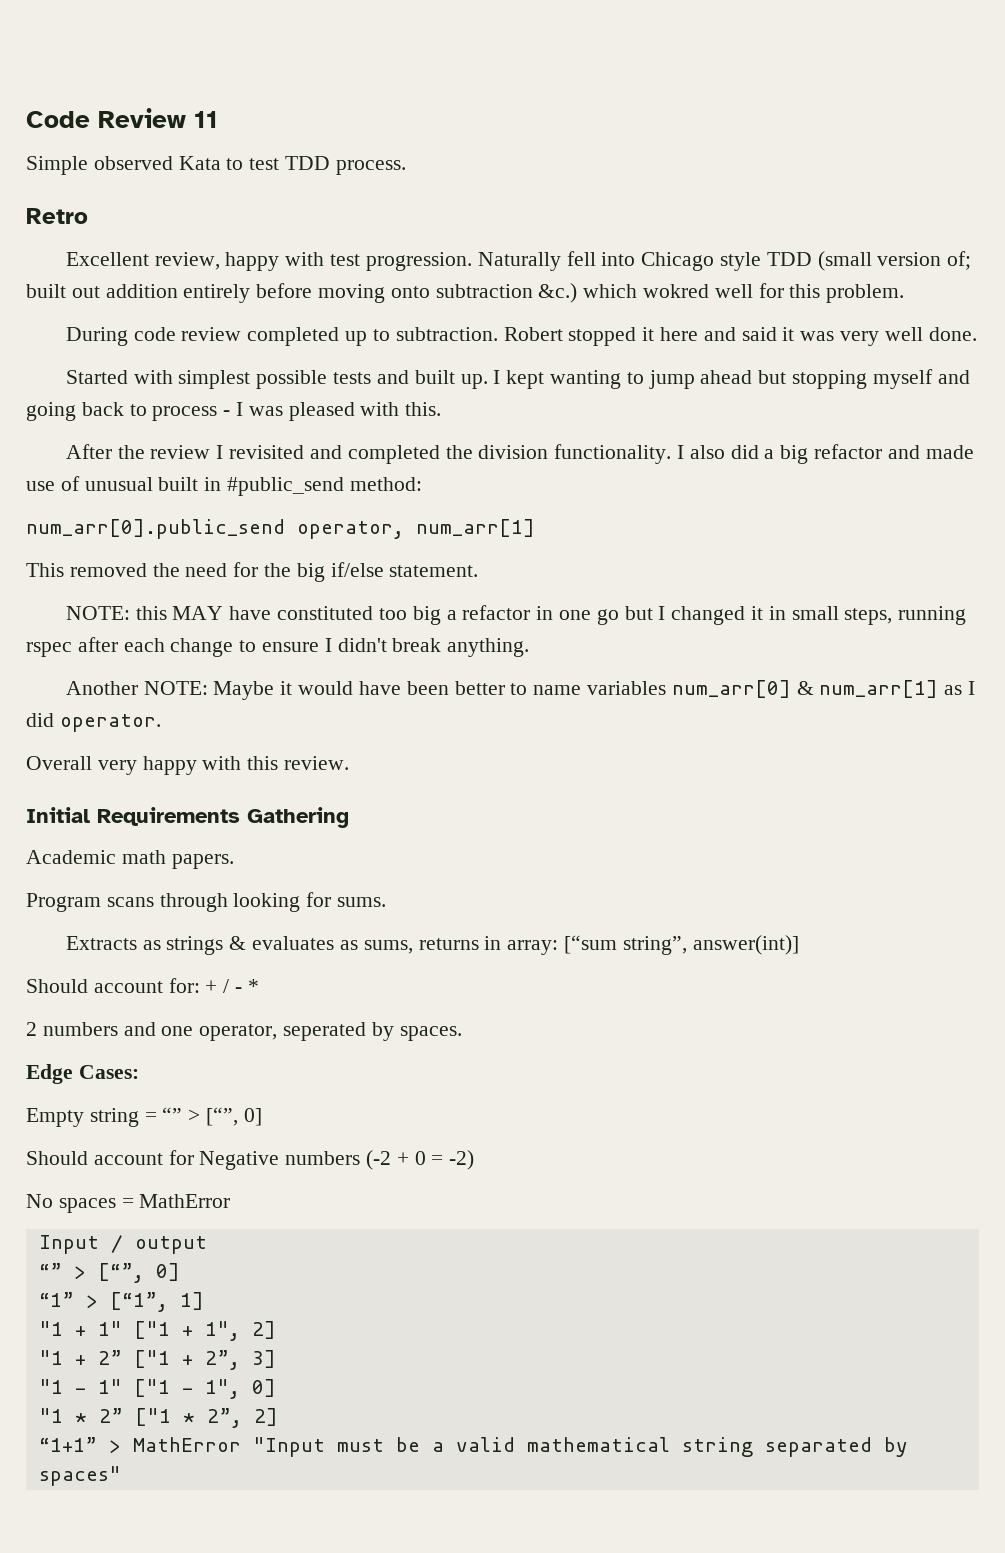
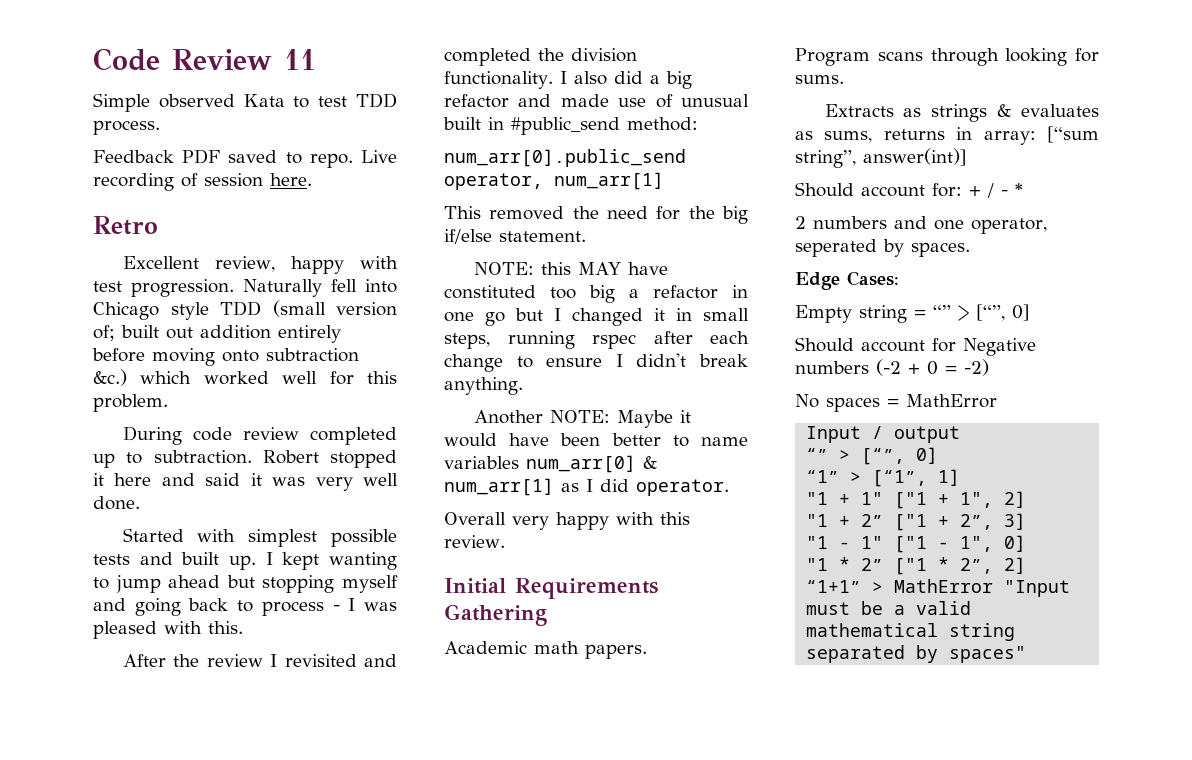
(406, 167) none -> [93,149,397,168] [93,173,312,191] // Feedback PDF saved to repo. Live recording of session here.
[643,284,710,298] wokred -> [203,371,269,385] worked

